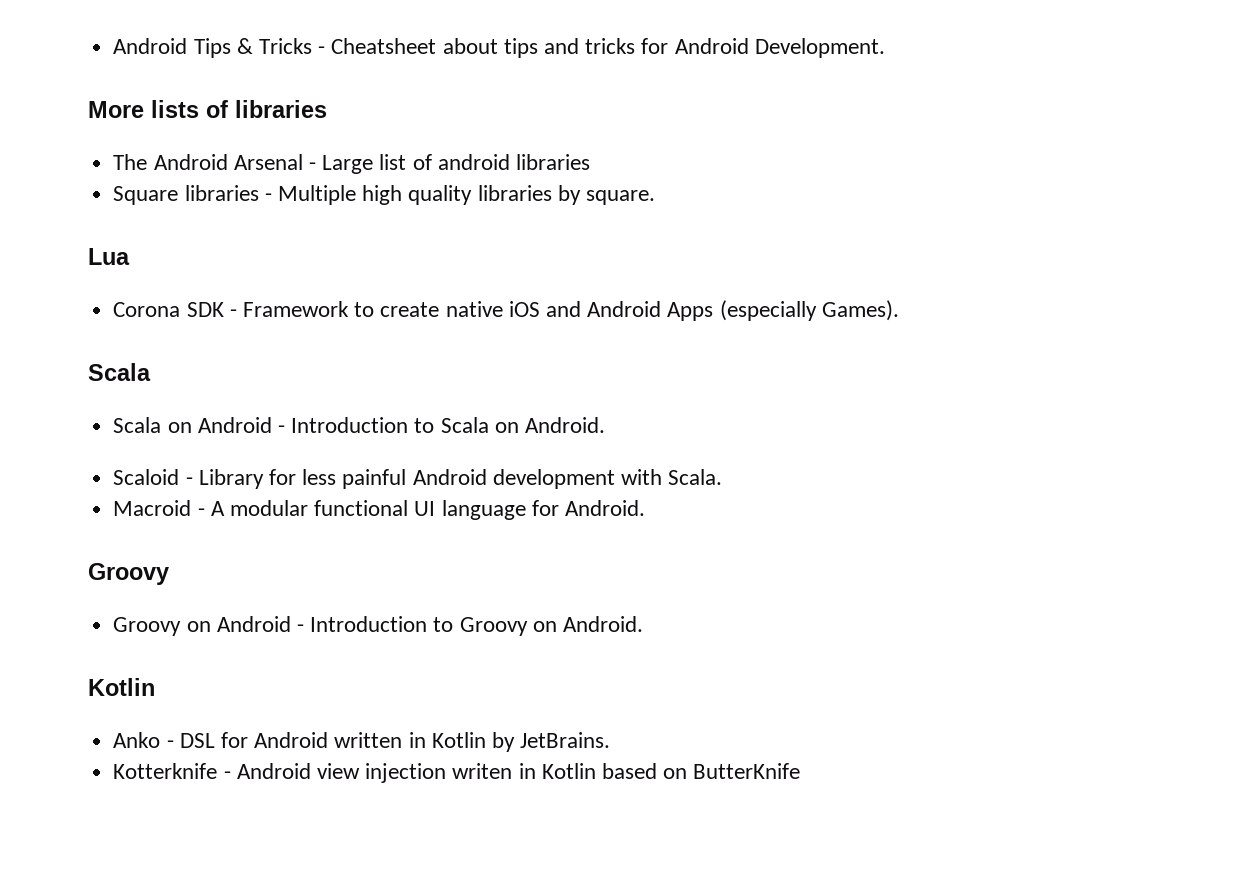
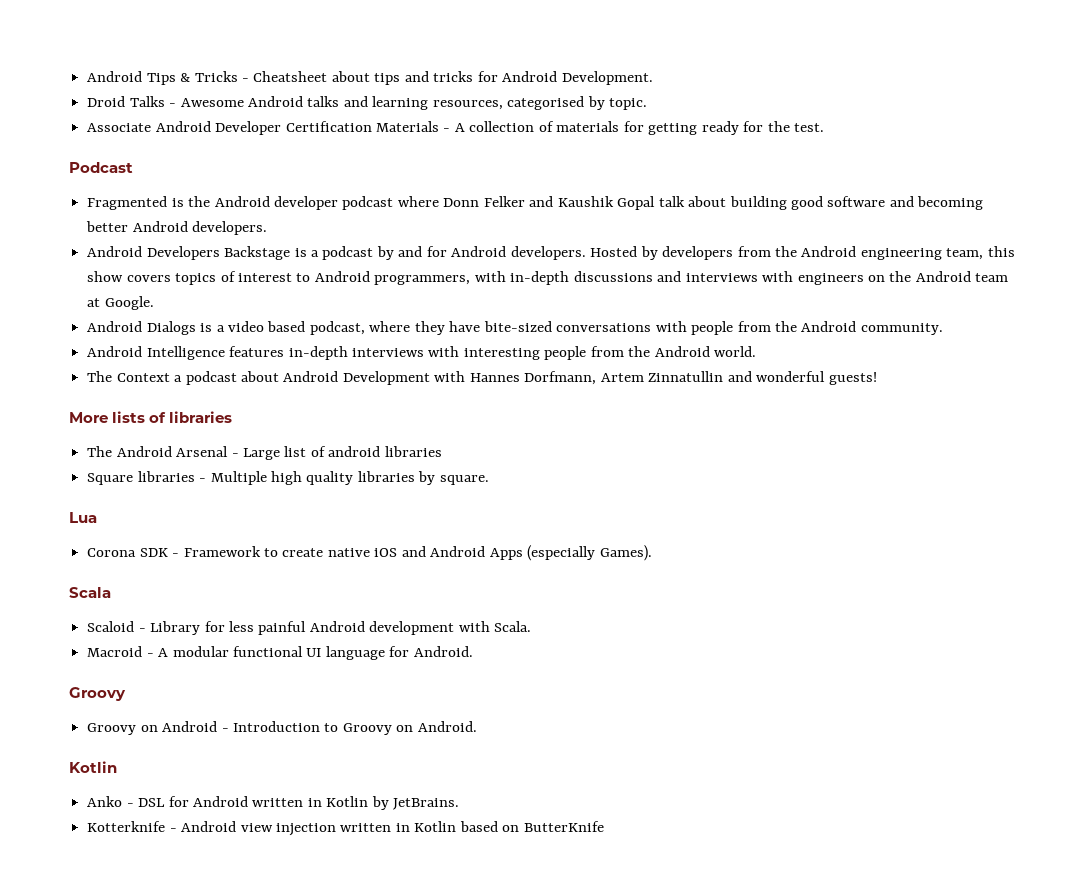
(885, 48) none -> [87,96,648,110] [87,121,824,135] [69,162,133,173] [87,196,984,210] [86,221,268,235] [87,246,1015,260] [87,271,1009,285] [87,296,154,310] [87,321,943,335] [87,346,757,360] [87,371,877,385] // Droid Talks - Awesome Android talks and learning resources, categorised by topic. // Associate Android Developer Certification Materials - A collection of materials for getting ready for the test. // Podcast // Fragmented is the Android developer podcast where Donn Felker and Kaushik Gopal talk about building good software and becoming better Android developers. // Android Developers Backstage is a podcast by and for Android developers. Hosted by developers from the Android engineering team, this show covers topics of interest to Android programmers, with in-depth discussions and interviews with engineers on the Android team at Google. // Android Dialogs is a video based podcast, where they have bite-sized conversations with people from the Android community. // Android Intelligence features in-depth interviews with interesting people from the Android world. // The Context a podcast about Android Development with Hannes Dorfmann, Artem Zinnatullin and wonderful guests!
[113,417,605,433] // Scala on Android - Introduction to Scala on Android. -> (111, 592) none
[452,763,513,779] writen -> [340,823,392,832] written

